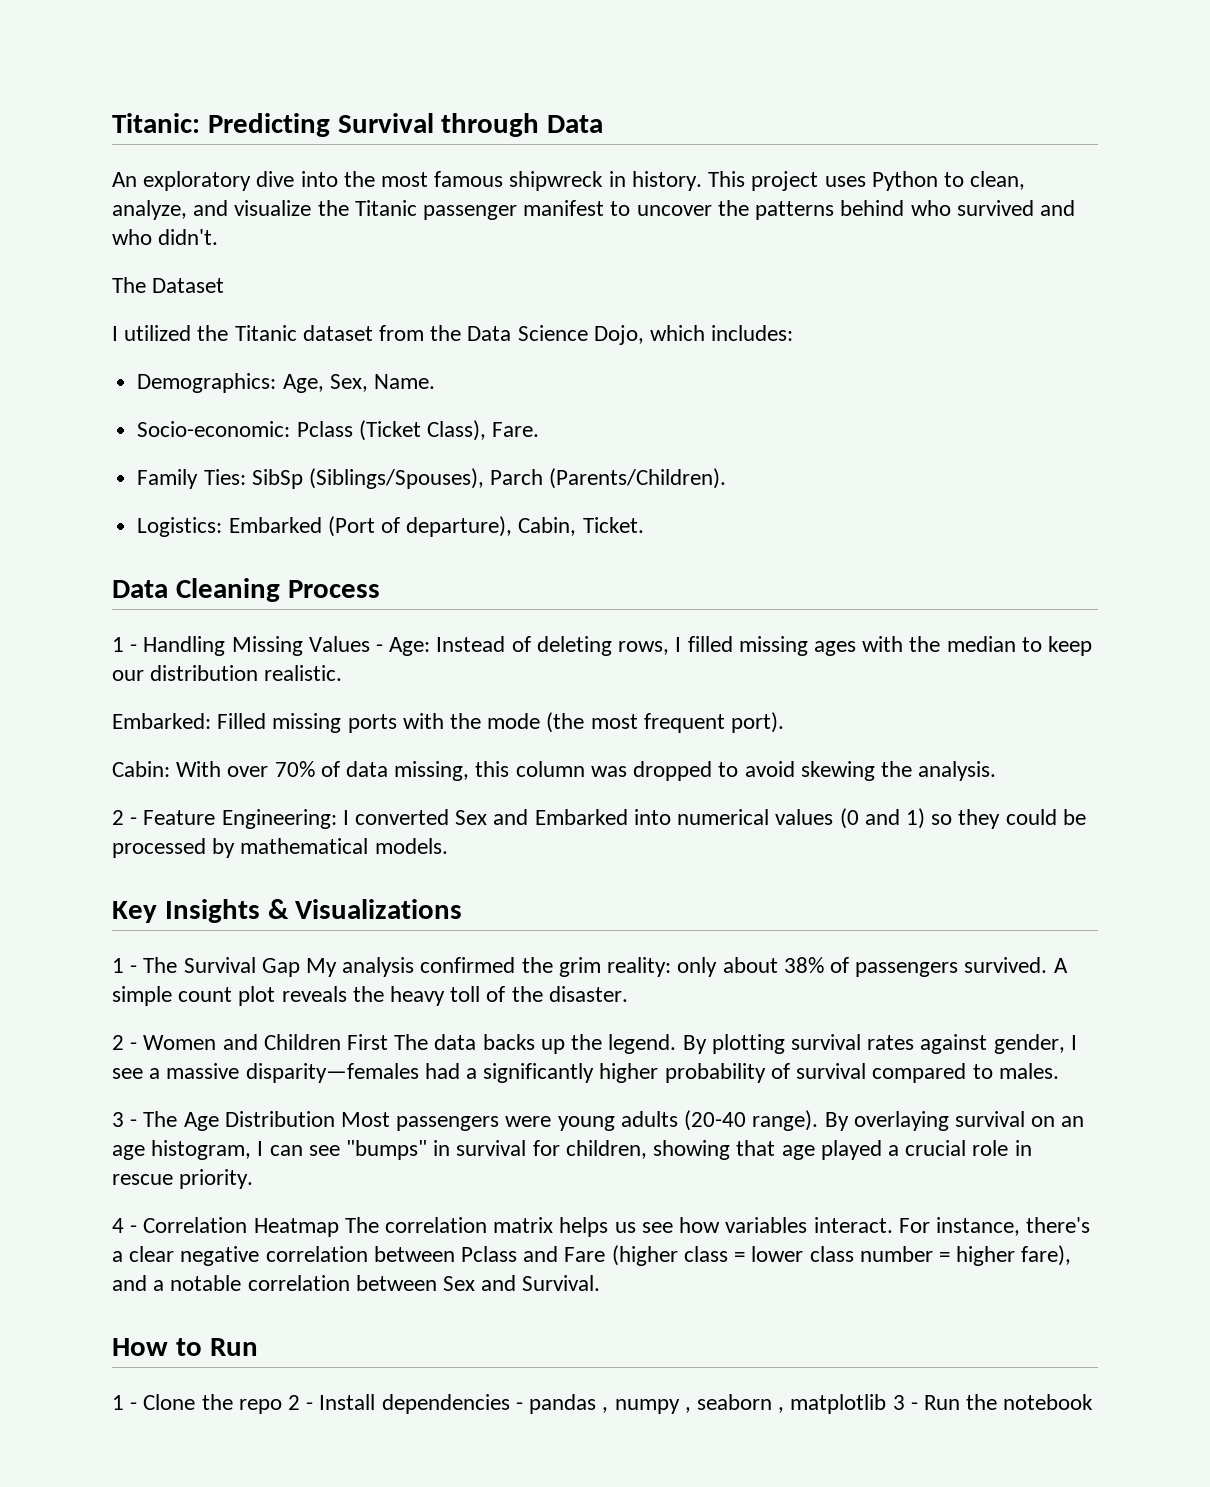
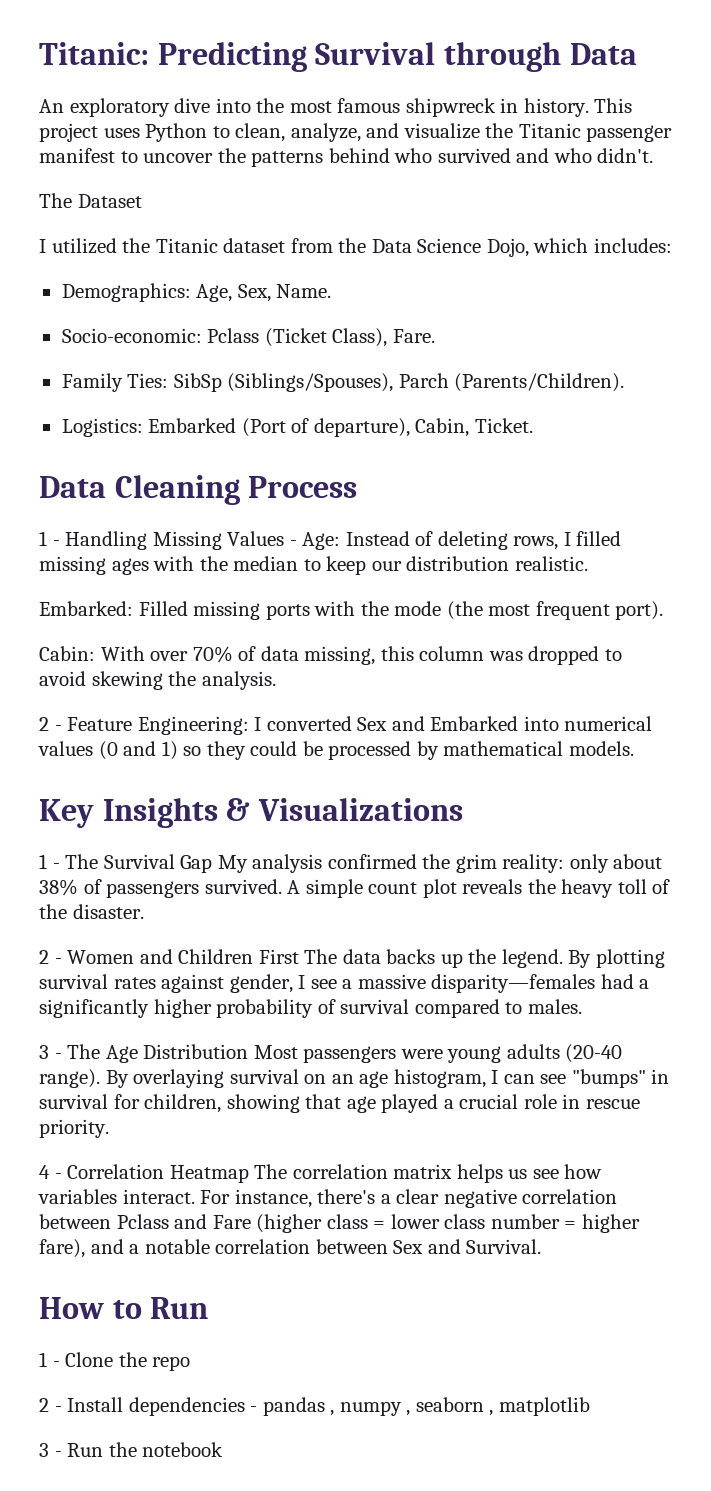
(282, 1406) none -> (191, 1363) //
(887, 1404) none -> (590, 1406) //

